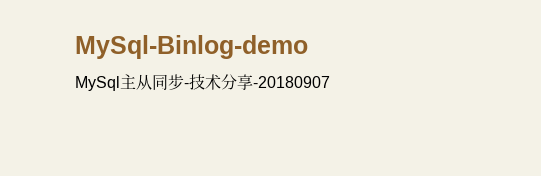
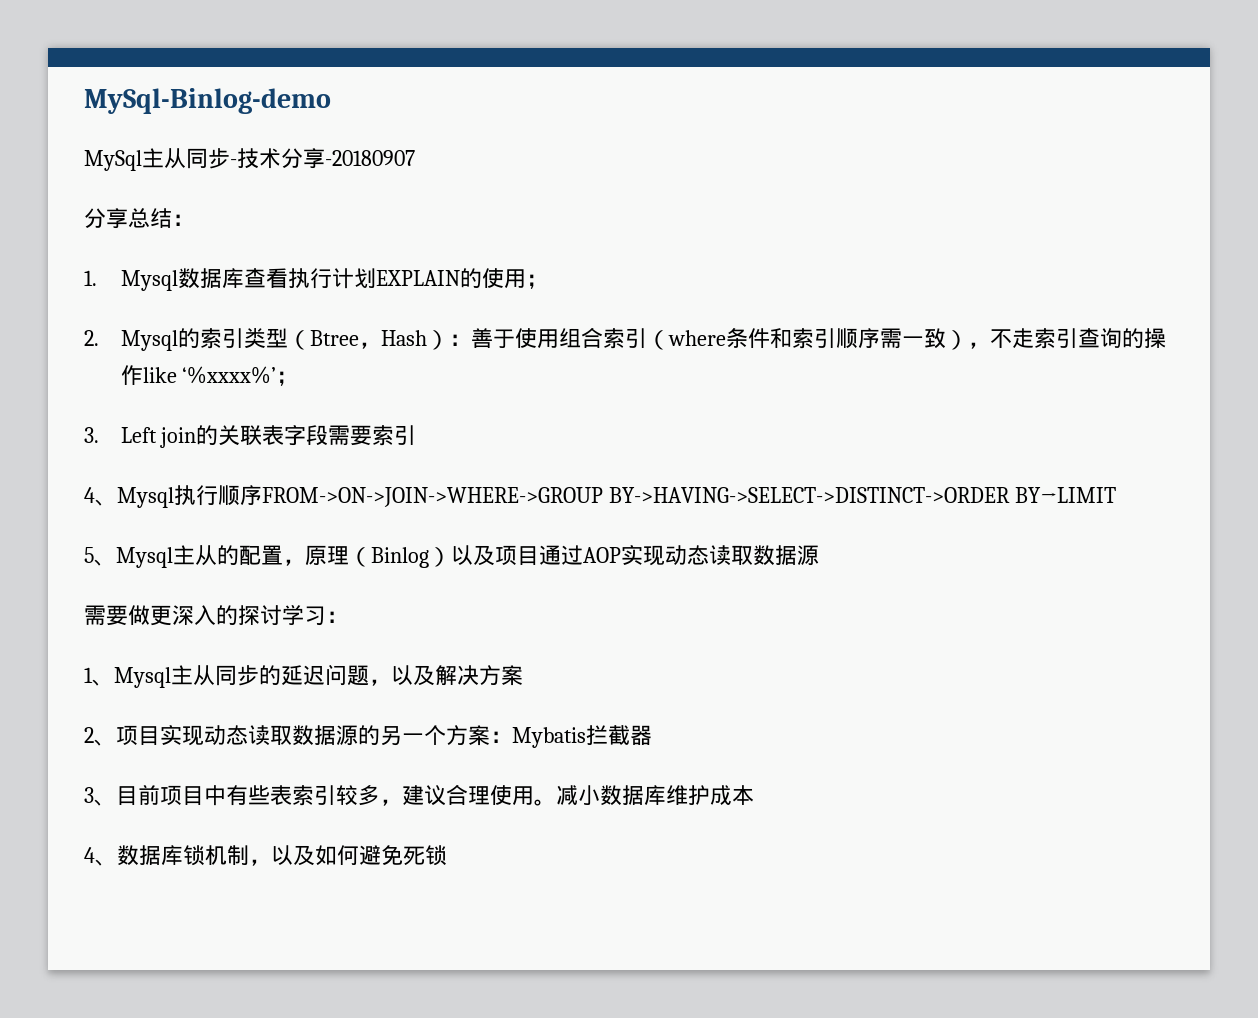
(330, 82) none -> [84,208,194,229] [84,268,548,291] [84,327,1166,351] [120,365,299,386] [84,425,417,448] [84,485,1116,508] [84,545,819,568] [84,605,348,626] [84,664,523,688] [84,725,652,748] [84,784,754,806] [84,845,447,866] // 分享总结： // 1. Mysql数据库查看执行计划EXPLAIN的使用； // 2. Mysql的索引类型（Btree，Hash）：善于使用组合索引（where条件和索引顺序需一致），不走索引查询的操作like ‘%xxxx%’； // 3. Left join的关联表字段需要索引 // 4、Mysql执行顺序FROM->ON->JOIN->WHERE->GROUP BY->HAVING->SELECT->DISTINCT->ORDER BY→LIMIT // 5、Mysql主从的配置，原理（Binlog）以及项目通过AOP实现动态读取数据源 // 需要做更深入的探讨学习： // 1、Mysql主从同步的延迟问题，以及解决方案 // 2、项目实现动态读取数据源的另一个方案：Mybatis拦截器 // 3、目前项目中有些表索引较多，建议合理使用。减小数据库维护成本 // 4、数据库锁机制，以及如何避免死锁

